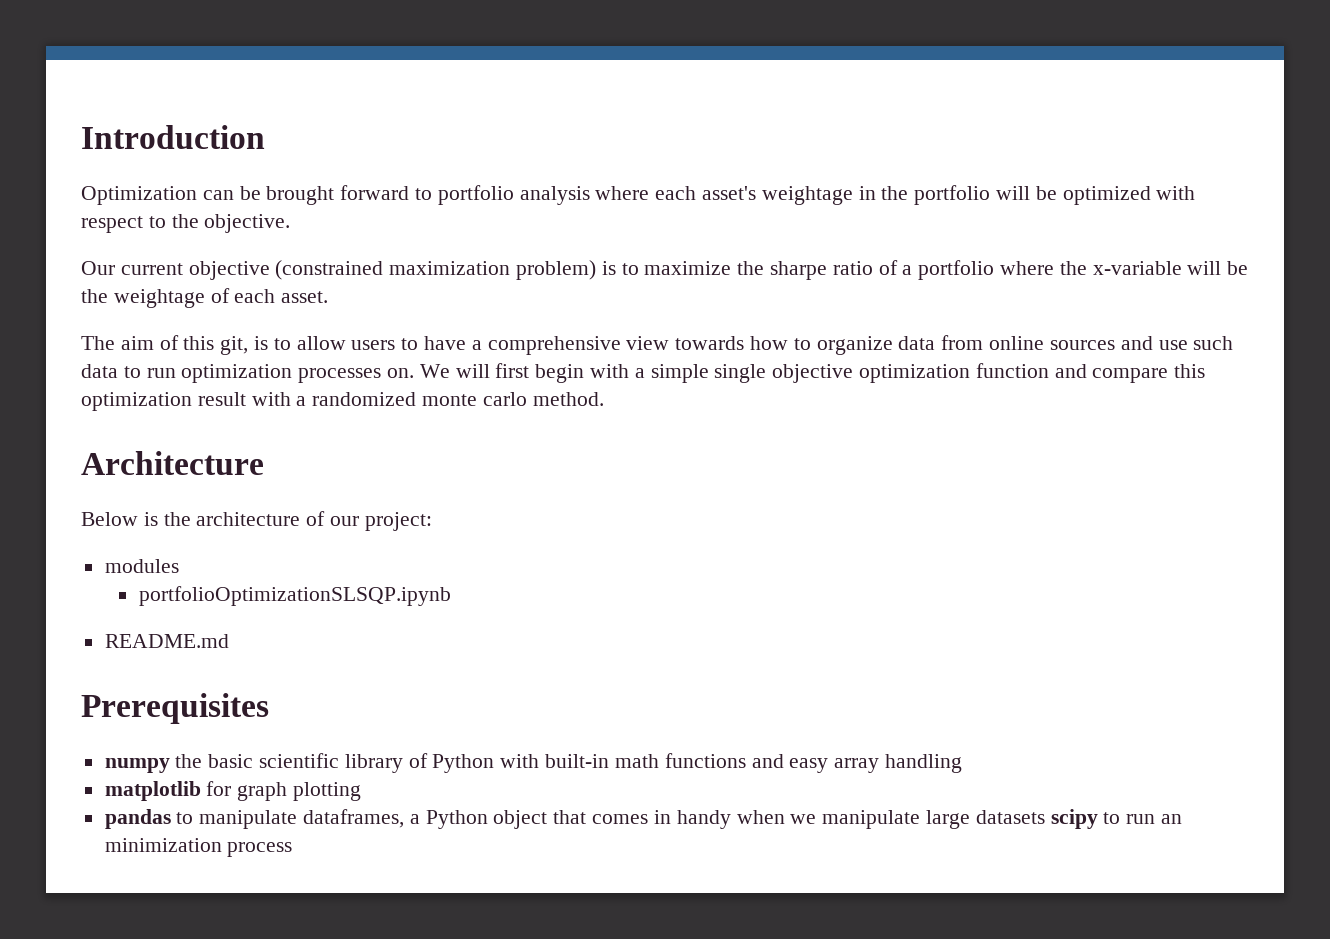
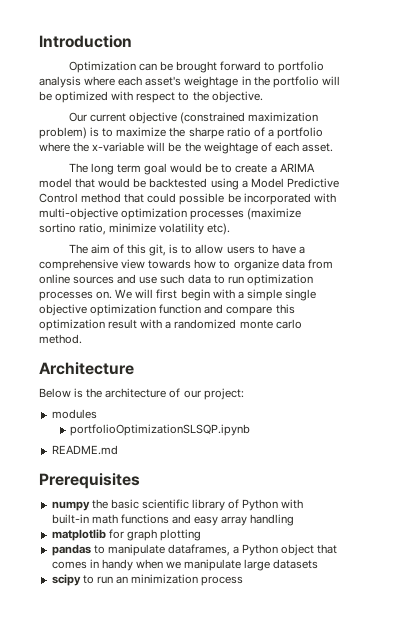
(329, 297) none -> [68,163,315,175] [39,178,339,190] [39,193,336,205] [39,208,302,220] [39,223,231,235] // The long term goal would be to create a ARIMA model that would be backtested using a Model Predictive Control method that could possible be incorporated with multi-objective optimization processes (maximize sortino ratio, minimize volatility etc).
(1045, 817) none -> (319, 564) //

